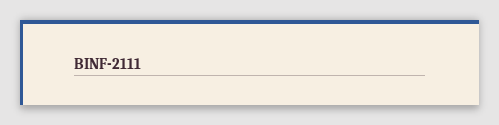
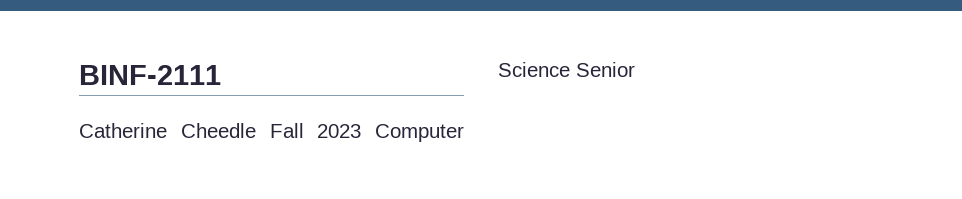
(141, 63) none -> [79,123,464,142] [498,62,635,77] // Catherine Cheedle Fall 2023 Computer Science Senior

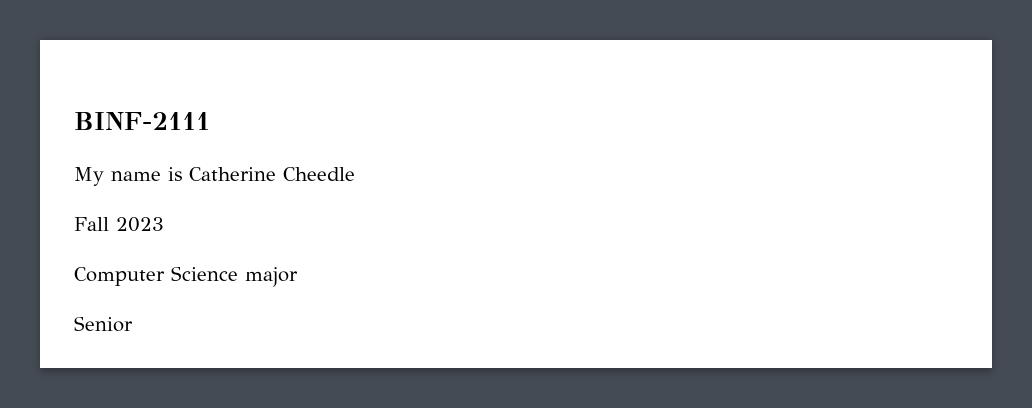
(221, 75) none -> [74,167,182,186] My name is
(256, 130) none -> (355, 174) //
(362, 131) none -> (164, 224) //
(570, 69) none -> [245,267,298,287] major //

